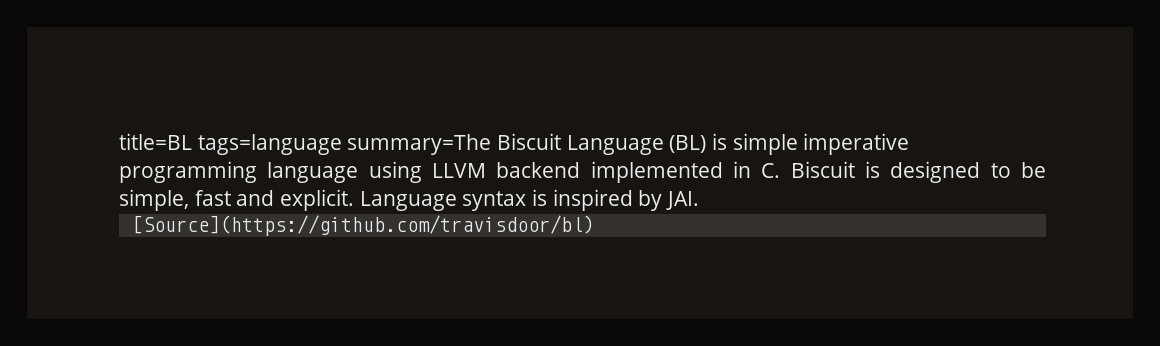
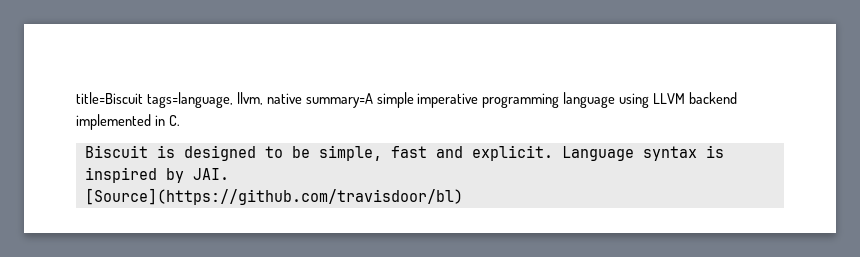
[119,133,728,155] title=BL tags=language summary=The Biscuit Language (BL) is -> [76,92,373,108] title=Biscuit tags=language, llvm, native summary=A
(781, 170) none -> (180, 120) //

